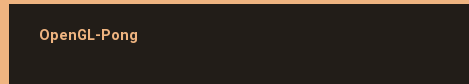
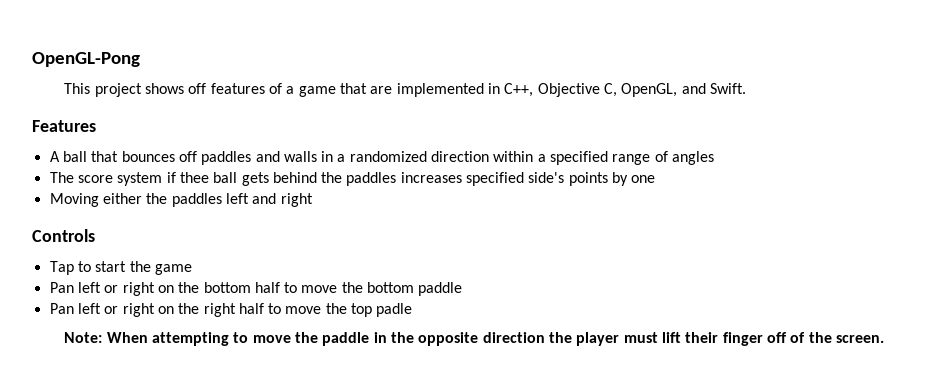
(138, 36) none -> [64,83,746,97] [32,120,96,132] [49,151,715,165] [49,172,656,186] [49,193,313,207] [32,229,95,242] [49,261,192,275] [49,282,463,296] [49,303,413,317] [64,332,884,346] // This project shows off features of a game that are implemented in C++, Objective C, OpenGL, and Swift. // Features // A ball that bounces off paddles and walls in a randomized direction within a specified range of angles // The score system if thee ball gets behind the paddles increases specified side's points by one // Moving either the paddles left and right // Controls // Tap to start the game // Pan left or right on the bottom half to move the bottom paddle // Pan left or right on the right half to move the top padle // Note: When attempting to move the paddle in the opposite direction the player must lift their finger off of the screen.

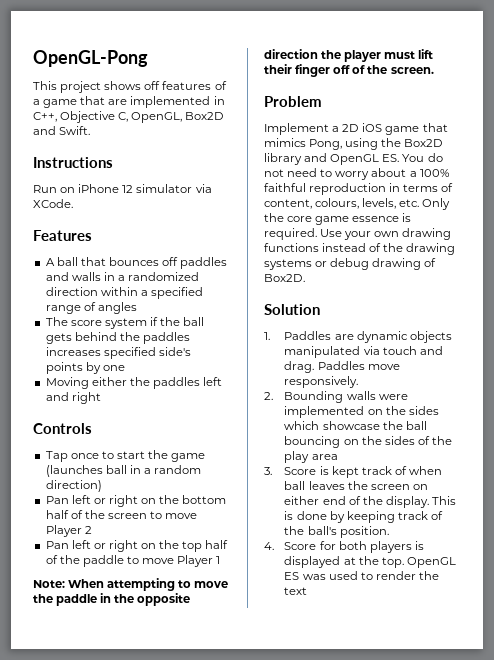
(678, 90) none -> [185,112,225,120] Box2D
(746, 88) none -> [33,157,113,168] [33,184,212,193] [33,199,73,208] // Instructions // Run on iPhone 12 simulator via XCode.
[179,172,209,183] thee -> [160,317,181,326] the
(74, 268) none -> [70,453,99,459] once
(192, 269) none -> [45,465,202,477] [45,480,102,492] (launches ball in a random direction)
[284,282,463,296] [49,303,413,317] to move the bottom paddle // Pan left or right on the right half to move the top padle -> [70,510,198,519] [45,525,92,537] [45,540,229,552] [45,555,221,567] of the screen to move Player 2 // Pan left or right on the top half of the paddle to move Player 1
(884, 339) none -> [264,96,322,107] [264,123,448,135] [264,138,444,150] [264,153,443,165] [264,168,450,180] [264,183,454,195] [264,198,451,210] [264,213,412,225] [264,228,452,240] [264,243,456,255] [264,258,437,270] [264,274,305,282] [264,304,320,315] [264,331,452,343] [284,346,443,358] [284,361,400,373] [284,376,359,388] [264,391,408,403] [284,406,439,418] [284,421,427,430] [284,436,452,448] [284,451,338,463] [264,466,442,478] [284,481,428,490] [284,496,456,508] [284,511,443,523] [284,526,389,538] [264,541,424,553] [284,556,456,568] [284,571,439,580] [284,587,308,595] // Problem // Implement a 2D iOS game that mimics Pong, using the Box2D library and OpenGL ES. You do not need to worry about a 100% faithful reproduction in terms of content, colours, levels, etc. Only the core game essence is required. Use your own drawing functions instead of the drawing systems or debug drawing of Box2D. // Solution // 1. Paddles are dynamic objects manipulated via touch and drag. Paddles move responsively. // 2. Bounding walls were implemented on the sides which showcase the ball bouncing on the sides of the play area // 3. Score is kept track of when ball leaves the screen on either end of the display. This is done by keeping track of the ball's position. // 4. Score for both players is displayed at the top. OpenGL ES was used to render the text

